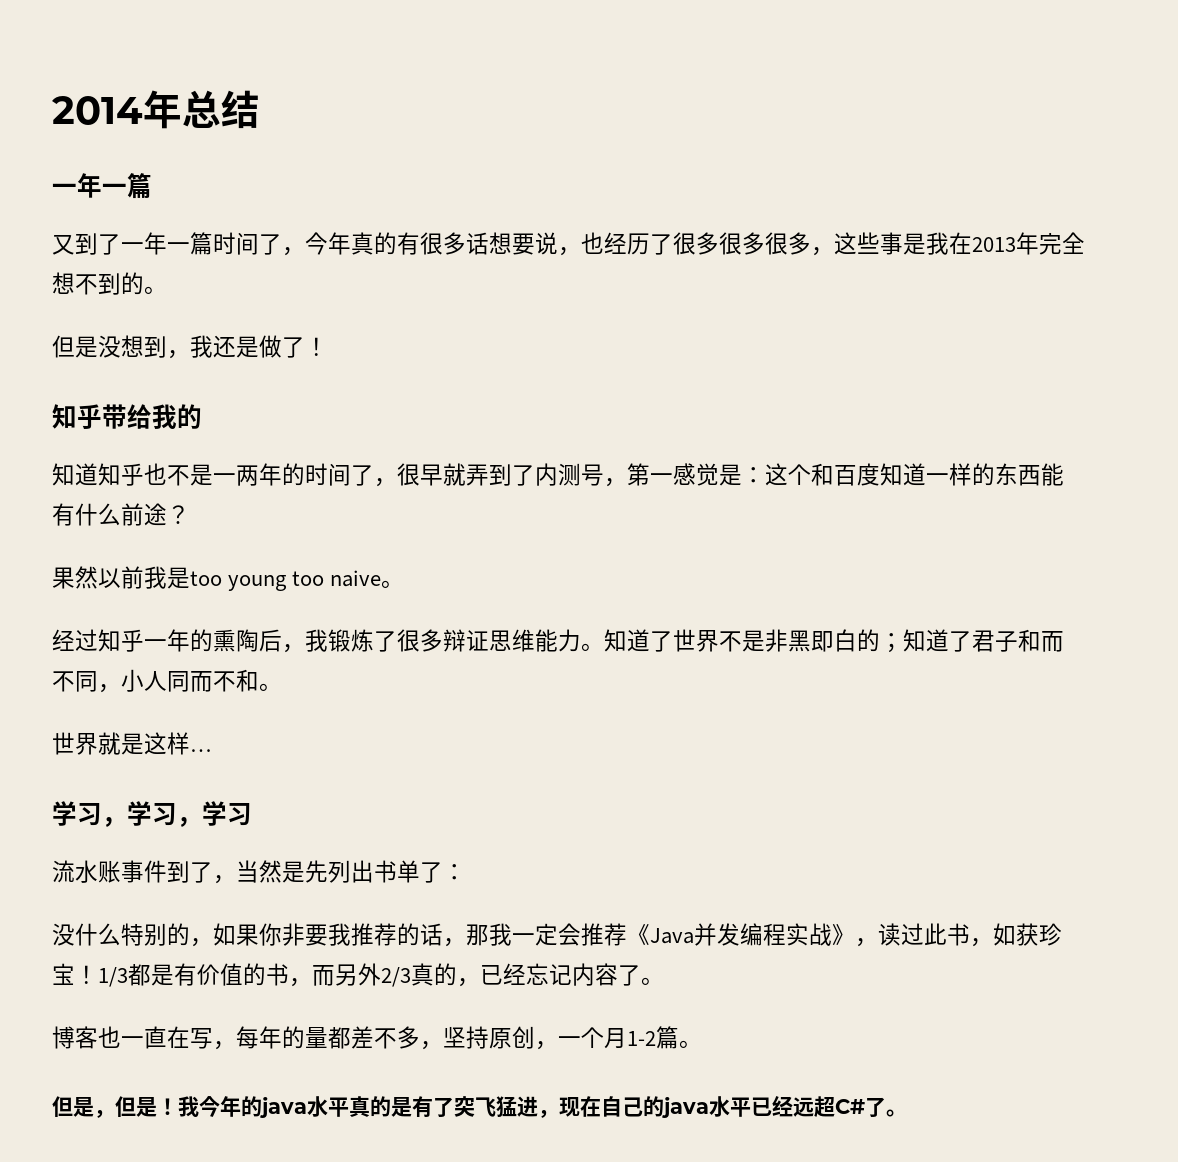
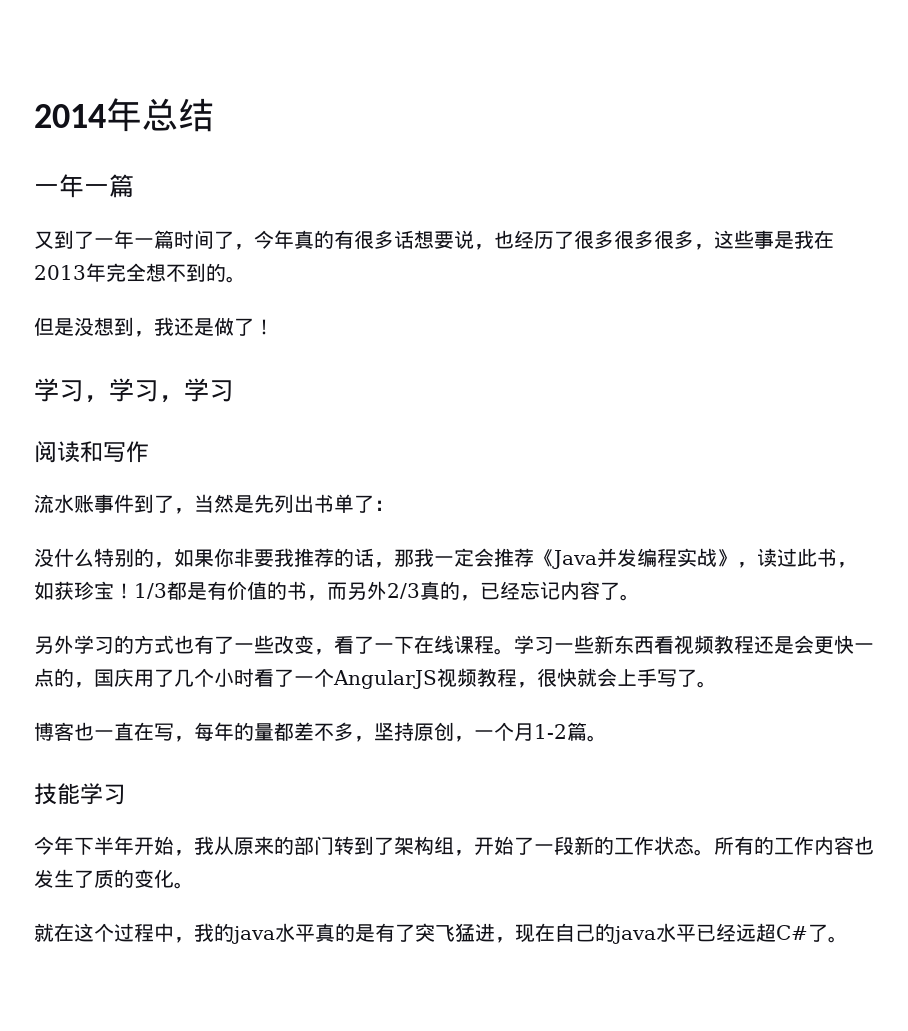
[52,404,202,429] [52,463,1064,487] [52,503,190,526] [52,566,405,591] [52,629,1064,653] [52,669,282,693] [52,732,211,755] // 知乎带给我的 // 知道知乎也不是一两年的时间了，很早就弄到了内测号，第一感觉是：这个和百度知道一样的东西能有什么前途？ // 果然以前我是too young too naive。 // 经过知乎一年的熏陶后，我锻炼了很多辩证思维能力。知道了世界不是非黑即白的；知道了君子和而不同，小人同而不和。 // 世界就是这样… -> (274, 327) none
(252, 814) none -> [34,441,149,463] // 阅读和写作
(664, 981) none -> [34,635,874,655] [34,668,717,689] // 另外学习的方式也有了一些改变，看了一下在线课程。学习一些新东西看视频教程还是会更快一点的，国庆用了几个小时看了一个AngularJS视频教程，很快就会上手写了。
[52,1096,241,1118] 但是，但是！我今年 -> [34,783,126,805] [34,836,874,856] [34,869,194,889] [34,923,214,943] 技能学习 // 今年下半年开始，我从原来的部门转到了架构组，开始了一段新的工作状态。所有的工作内容也发生了质的变化。 // 就在这个过程中，我

